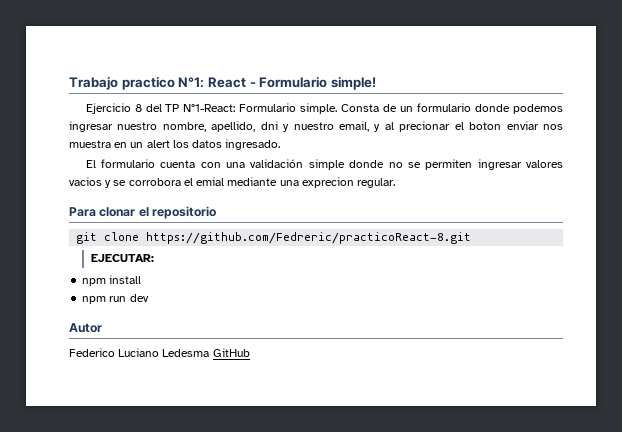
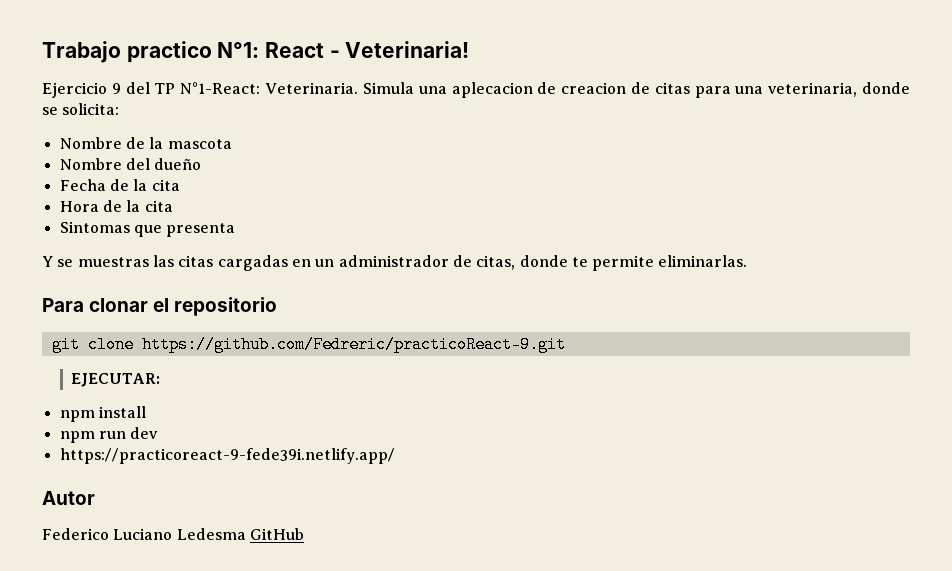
[259,76,376,90] Formulario simple! -> [345,41,470,58] Veterinaria!
[134,104,142,112] 8 -> [111,83,121,94] 9
[239,103,563,114] [69,121,564,132] [69,139,281,150] [85,159,563,170] [69,177,396,188] Formulario simple. Consta de un formulario donde podemos ingresar nuestro nombre, apellido, dni y nuestro email, y al precionar el boton enviar nos muestra en un alert los datos ingresado. // El formulario cuenta con una validación simple donde no se permiten ingresar valores vacios y se corrobora el emial mediante una exprecion regular. -> [265,82,910,98] [42,103,120,115] [59,137,232,149] [59,158,202,170] [59,179,180,191] [59,200,173,212] [59,221,236,237] [42,255,748,271] Veterinaria. Simula una aplecacion de creacion de citas para una veterinaria, donde se solicita: // Nombre de la mascota // Nombre del dueño // Fecha de la cita // Hora de la cita // Sintomas que presenta // Y se muestras las citas cargadas en un administrador de citas, donde te permite eliminarlas.
[146,232,472,244] https://github.com/Fedreric/practicoReact-8.git -> [141,336,566,353] https://github.com/Fedreric/practicoReact-9.git
(149, 298) none -> [59,448,395,464] // https://practicoreact-9-fede39i.netlify.app/

